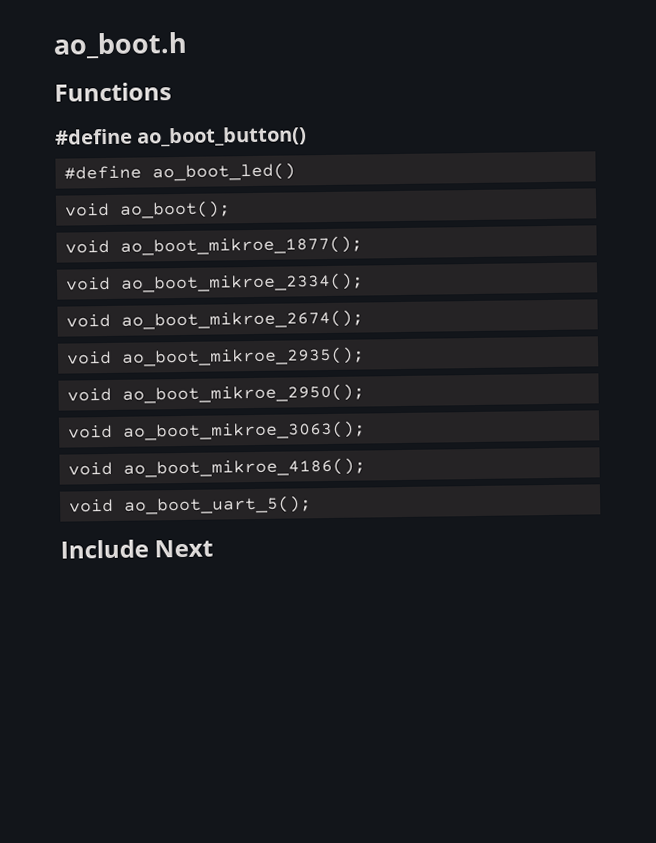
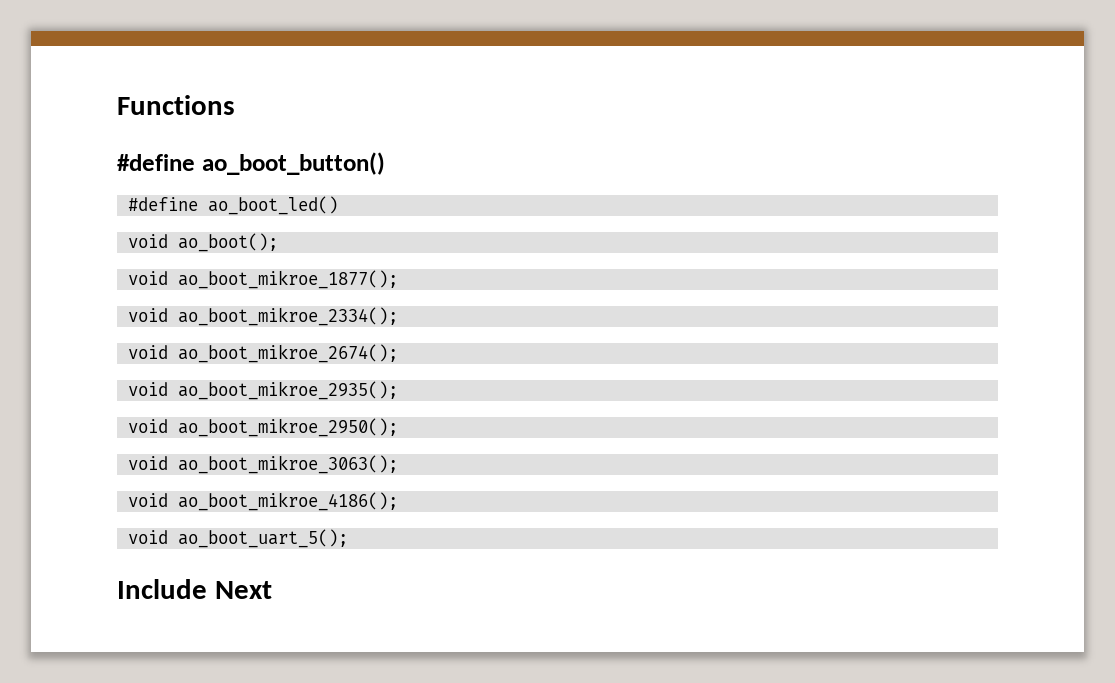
[53,31,188,59] ao_boot.h // -> (117, 105) none

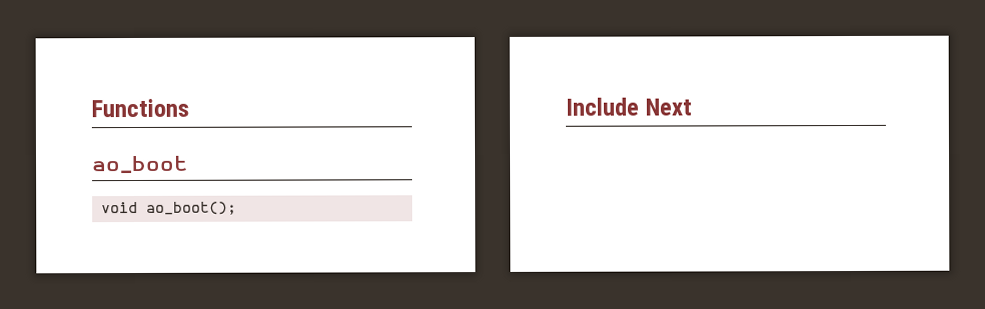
[117,152,385,175] [127,196,338,215] [127,233,278,252] [127,270,398,289] [127,307,398,326] [127,344,398,363] [127,381,398,400] [127,418,398,437] [127,455,398,474] [127,492,398,511] [127,529,348,548] #define ao_boot_button() // #define ao_boot_led() // void ao_boot(); // void ao_boot_mikroe_1877(); // void ao_boot_mikroe_2334(); // void ao_boot_mikroe_2674(); // void ao_boot_mikroe_2935(); // void ao_boot_mikroe_2950(); // void ao_boot_mikroe_3063(); // void ao_boot_mikroe_4186(); // void ao_boot_uart_5(); -> [92,155,189,174] [101,201,238,215] ao_boot // void ao_boot();

